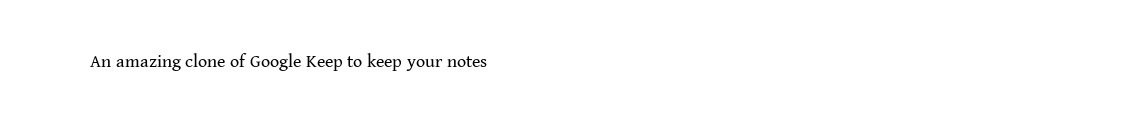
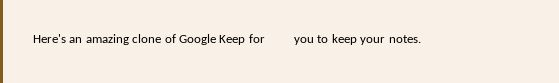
[90,56,111,67] An -> [33,34,83,43] Here's an
(343, 63) none -> [248,34,314,45] for you
[446,56,487,67] notes -> [388,35,421,43] notes.

